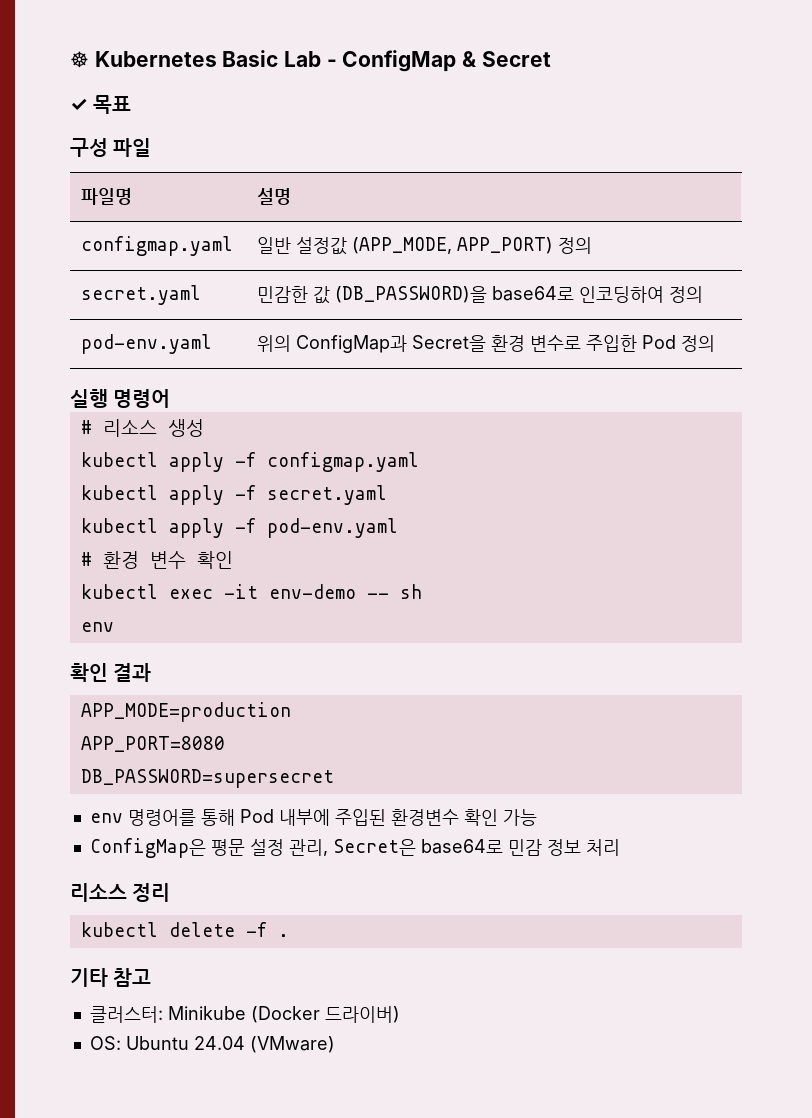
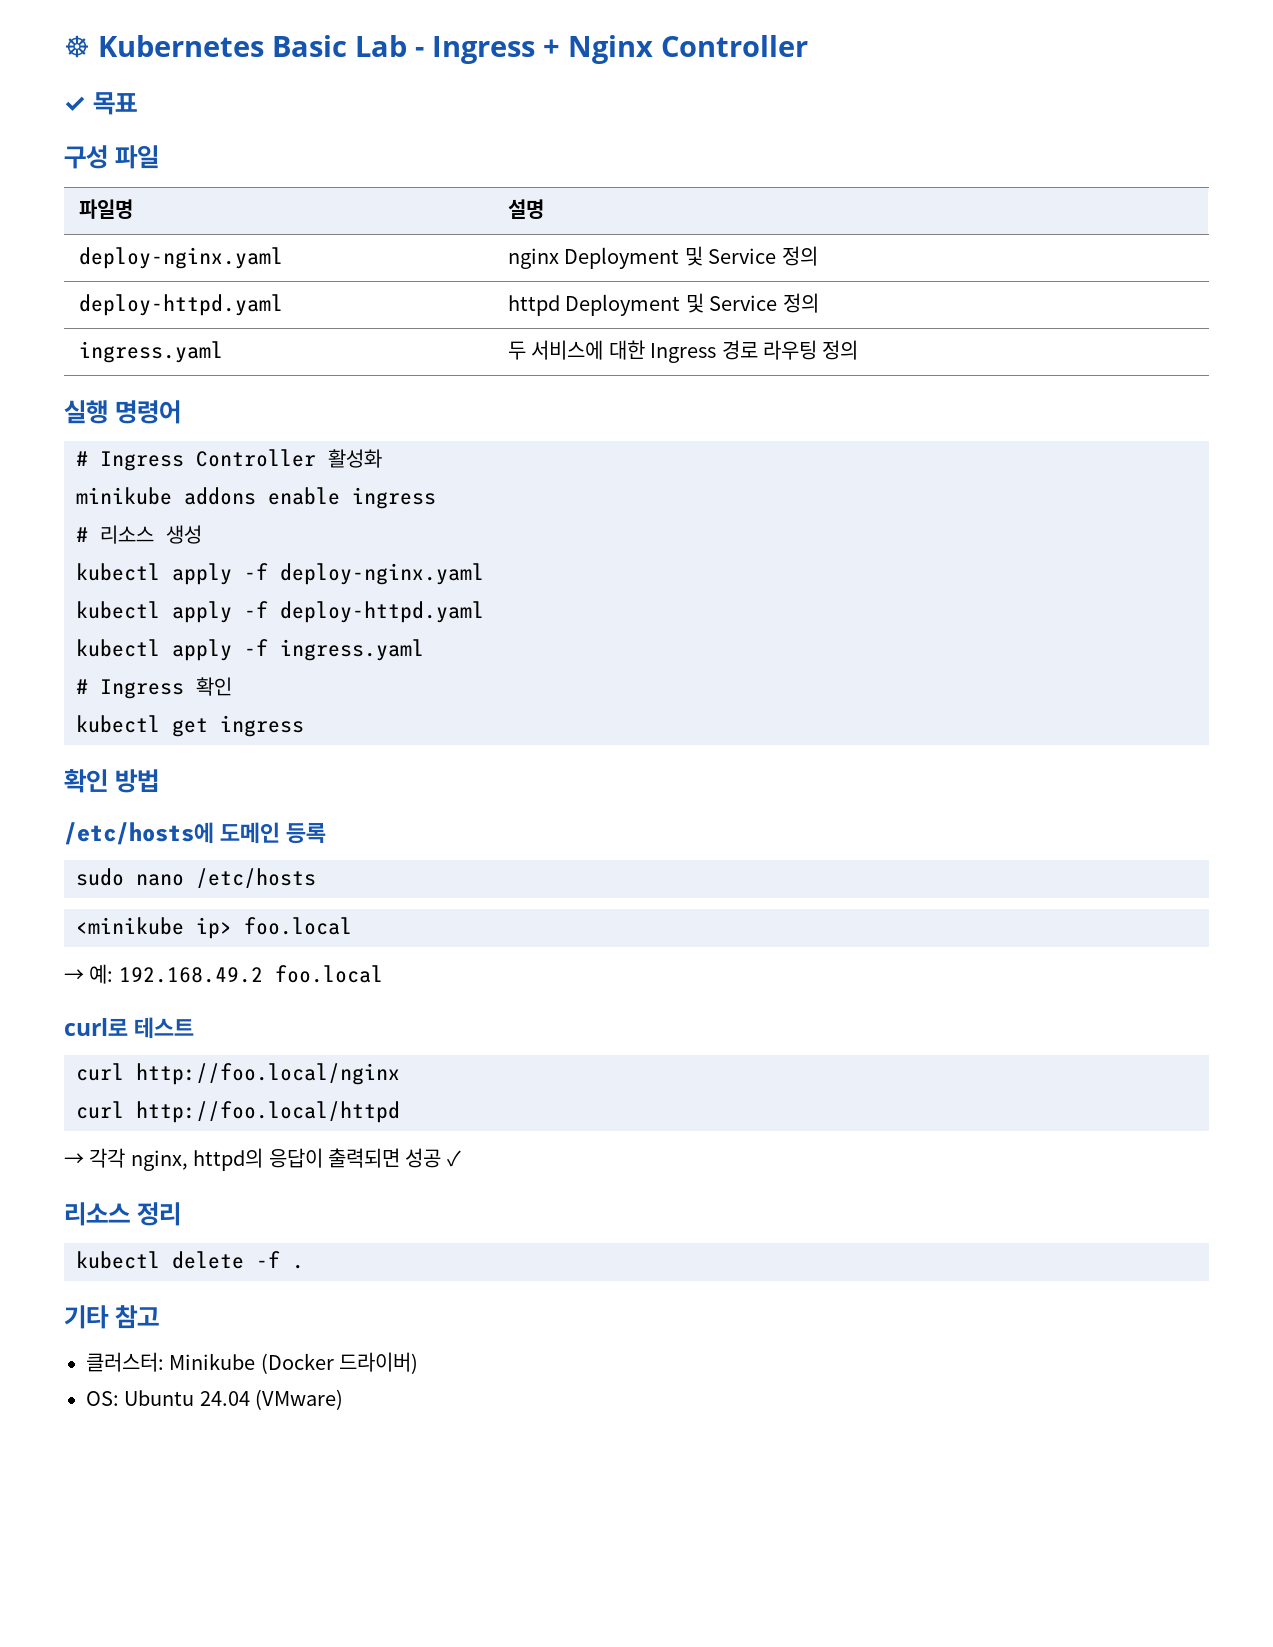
[342,50,551,72] ConfigMap & Secret -> [432,35,808,64] Ingress + Nginx Controller
[80,236,233,256] [256,237,592,255] [80,285,201,305] [256,286,703,304] [80,334,212,354] [256,335,715,353] [70,389,171,408] configmap.yaml | 일반 설정값 (APP_MODE, APP_PORT) 정의 // secret.yaml | 민감한 값 (DB_PASSWORD)을 base64로 인코딩하여 정의 // pod-env.yaml | 위의 ConfigMap과 Secret을 환경 변수로 주입한 Pod 정의 // 실행 명령어 -> [79,247,284,269] [508,246,818,269] [79,294,284,316] [508,293,819,316] [79,341,224,363] [508,340,859,363] [64,400,182,424] [76,449,382,471] [76,487,436,509] deploy-nginx.yaml | nginx Deployment 및 Service 정의 // deploy-httpd.yaml | httpd Deployment 및 Service 정의 // ingress.yaml | 두 서비스에 대한 Ingress 경로 라우팅 정의 // 실행 명령어 // # Ingress Controller 활성화 // minikube addons enable ingress
[266,452,419,472] [80,485,387,505] [80,518,398,538] [80,551,186,569] configmap.yaml // kubectl apply -f secret.yaml // kubectl apply -f pod-env.yaml // # 환경 변수 -> [280,563,484,585] [76,601,484,623] [76,639,424,661] [76,679,184,699] deploy-nginx.yaml // kubectl apply -f deploy-httpd.yaml // kubectl apply -f ingress.yaml // # Ingress
[168,584,422,599] [80,622,114,632] [70,663,152,682] [80,702,291,722] [80,736,225,752] [80,769,334,788] [89,809,537,826] [89,838,620,858] exec -it env-demo -- sh // env // 확인 결과 // APP_MODE=production // APP_PORT=8080 // DB_PASSWORD=supersecret // env 명령어를 통해 Pod 내부에 주입된 환경변수 확인 가능 // ConfigMap은 평문 설정 관리, Secret은 base64로 민감 정보 처리 -> [172,715,304,737] [64,769,160,793] [64,822,327,845] [76,868,316,888] [76,917,352,939] [64,964,383,984] [64,1017,195,1039] [76,1063,400,1085] [76,1101,400,1123] [64,1148,461,1171] get ingress // 확인 방법 // /etc/hosts에 도메인 등록 // sudo nano /etc/hosts // <minikube ip> foo.local // → 예: 192.168.49.2 foo.local // curl로 테스트 // curl http://foo.local/nginx // curl http://foo.local/httpd // → 각각 nginx, httpd의 응답이 출력되면 성공 ✓

